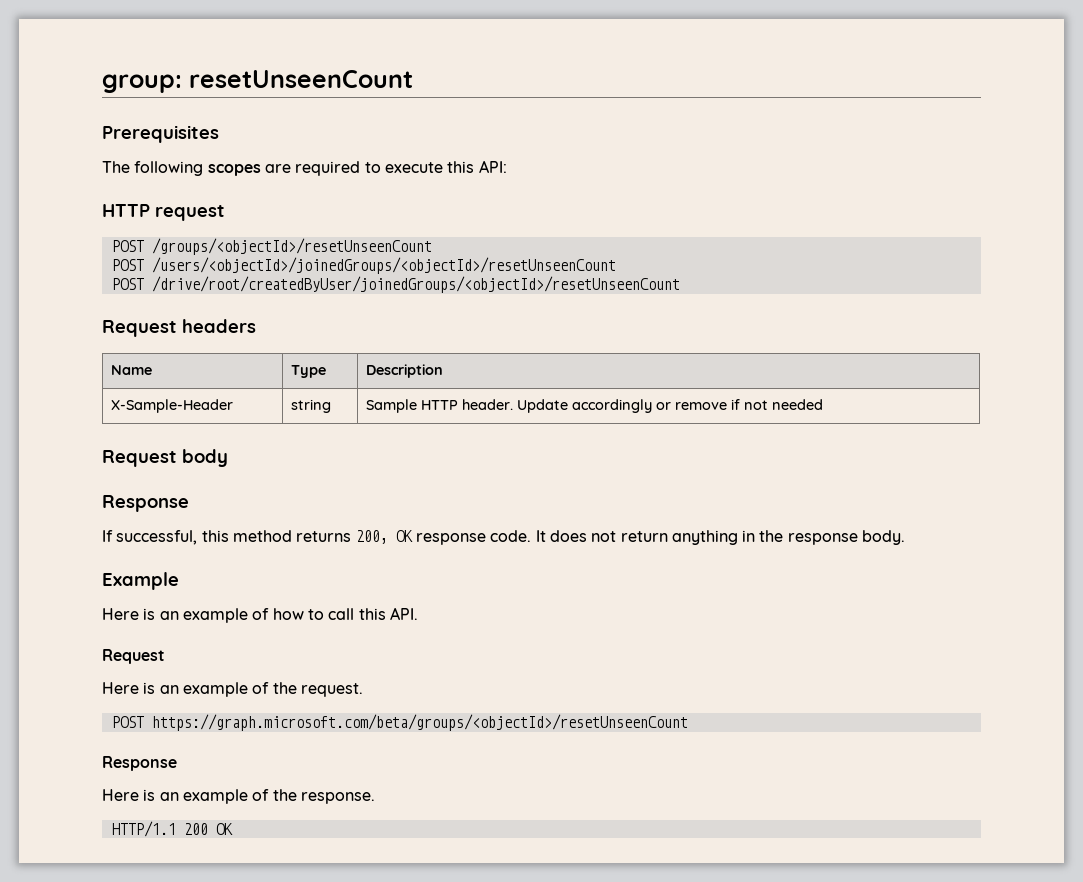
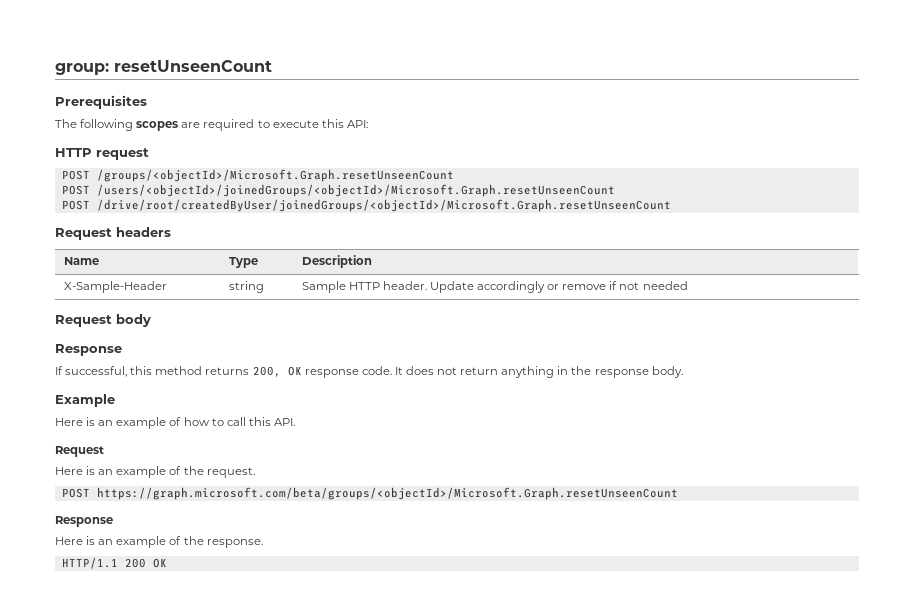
[151,238,432,255] [111,257,616,274] [111,276,680,293] /groups/<objectId>/resetUnseenCount // POST /users/<objectId>/joinedGroups/<objectId>/resetUnseenCount // POST /drive/root/createdByUser/joinedGroups/<objectId>/resetUnseenCount -> [96,169,454,182] [61,184,615,197] [61,199,671,212] /groups/<objectId>/Microsoft.Graph.resetUnseenCount // POST /users/<objectId>/joinedGroups/<objectId>/Microsoft.Graph.resetUnseenCount // POST /drive/root/createdByUser/joinedGroups/<objectId>/Microsoft.Graph.resetUnseenCount
[151,714,688,731] https://graph.microsoft.com/beta/groups/<objectId>/resetUnseenCount -> [96,487,678,500] https://graph.microsoft.com/beta/groups/<objectId>/Microsoft.Graph.resetUnseenCount

